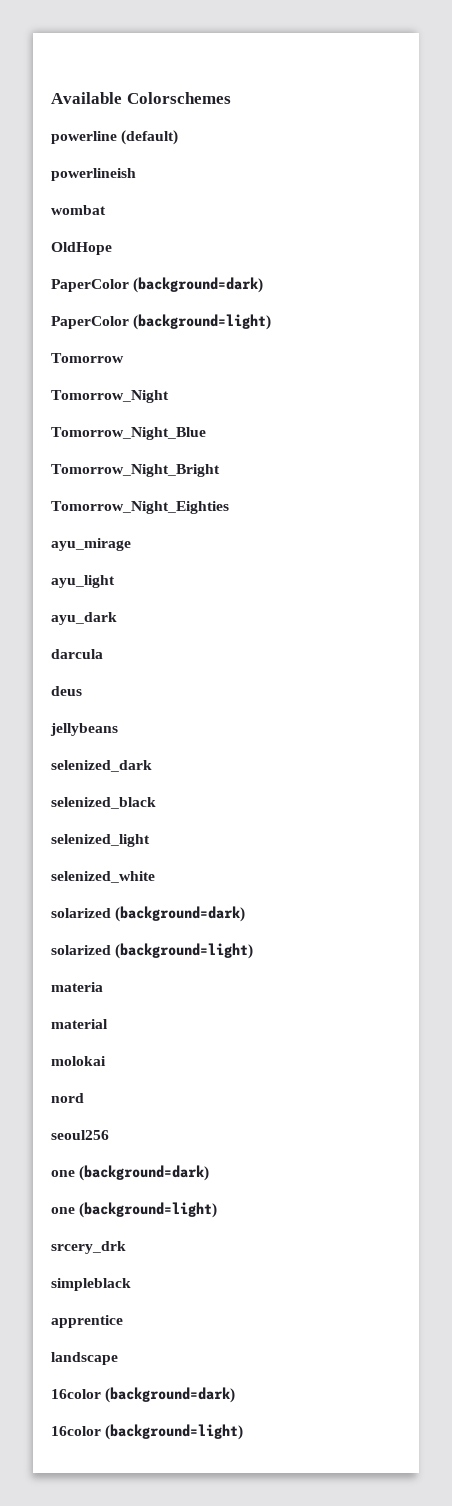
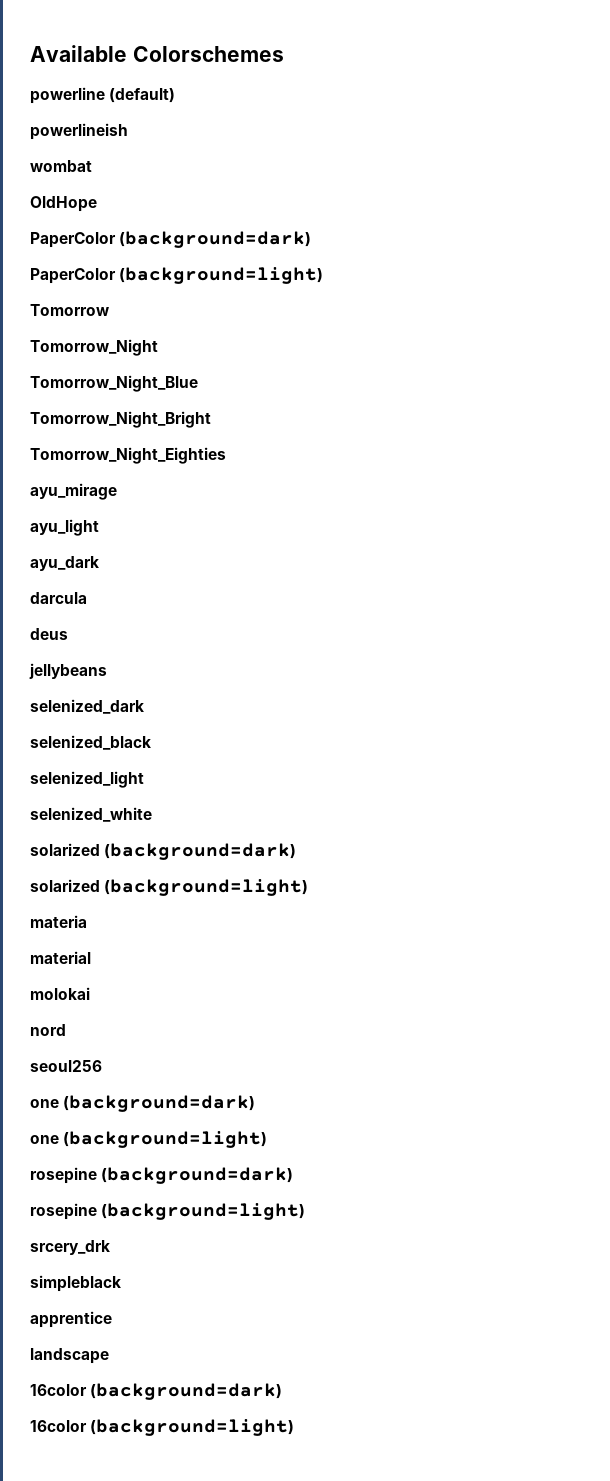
(218, 1210) none -> [30,1167,294,1184] [30,1203,306,1220] // rosepine (background=dark) // rosepine (background=light)

